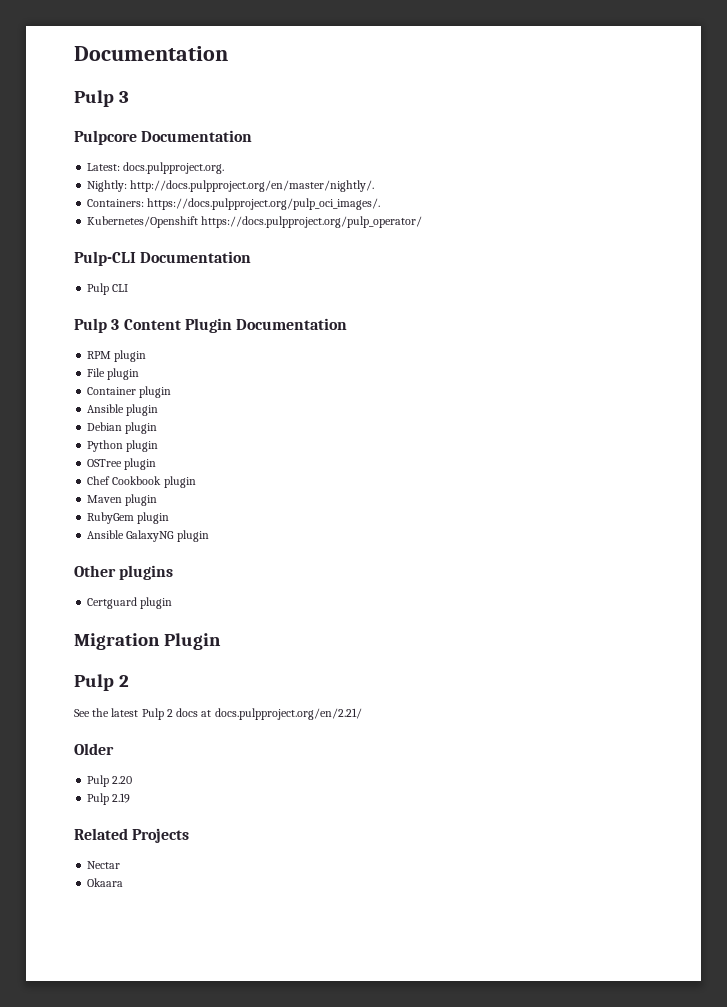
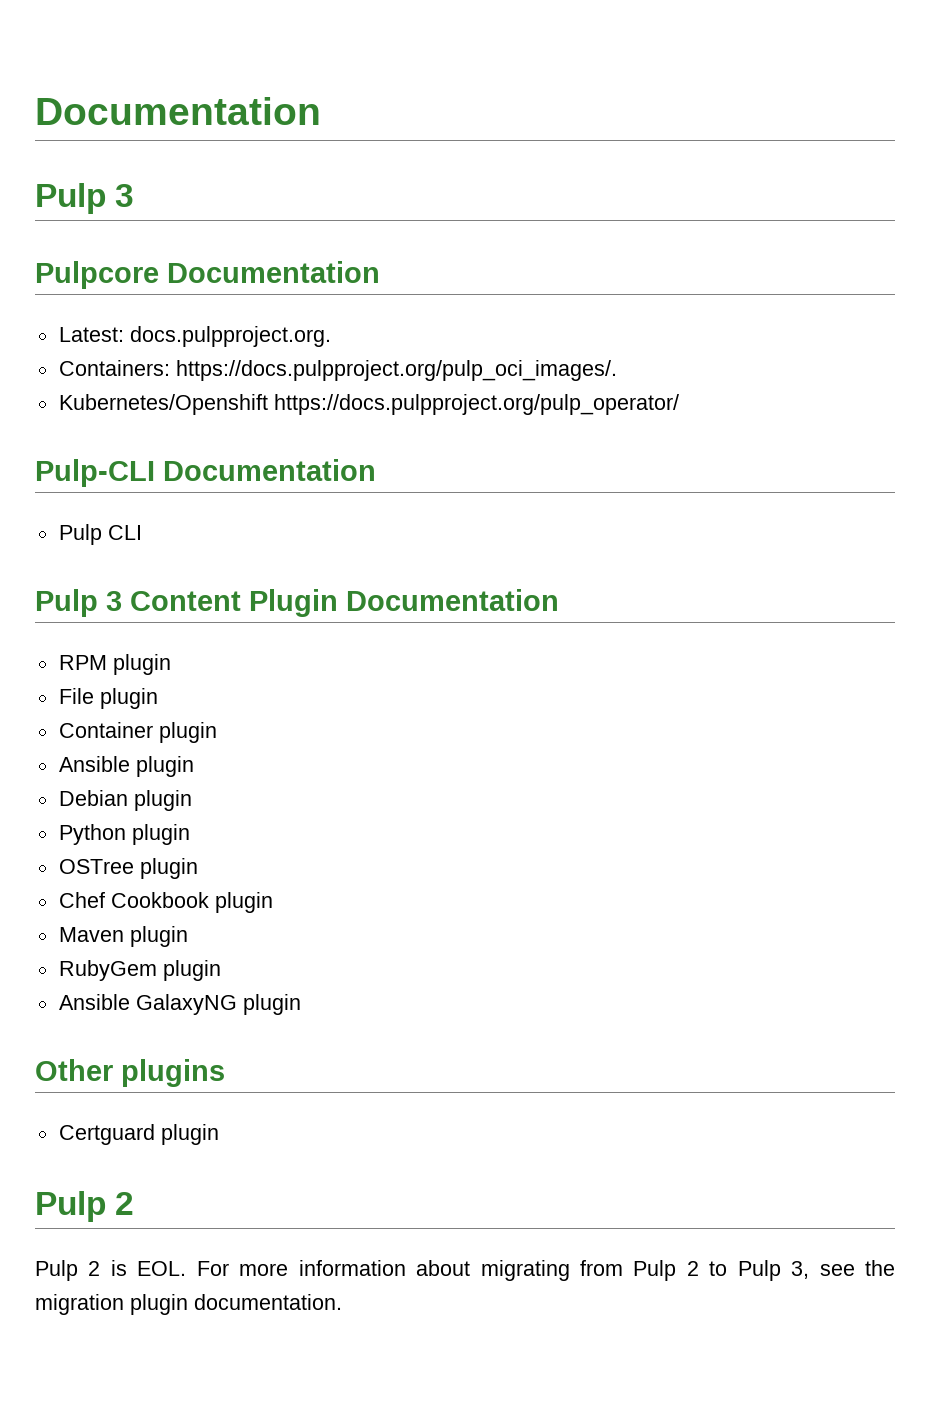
[87,180,375,192] // Nightly: http://docs.pulpproject.org/en/master/nightly/. -> (331, 336) none
[74,633,221,650] [74,674,129,691] [74,708,362,720] [74,743,114,755] [87,775,133,787] [87,793,131,805] [74,828,190,843] [87,861,121,869] [87,878,124,887] Migration Plugin // Pulp 2 // See the latest Pulp 2 docs at docs.pulpproject.org/en/2.21/ // Older // Pulp 2.20 // Pulp 2.19 // Related Projects // Nectar // Okaara -> [35,1191,135,1222] [35,1260,895,1281] [35,1294,342,1315] Pulp 2 // Pulp 2 is EOL. For more information about migrating from Pulp 2 to Pulp 3, see the migration plugin documentation.

